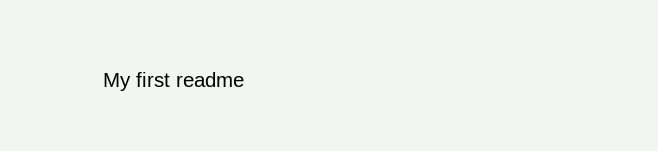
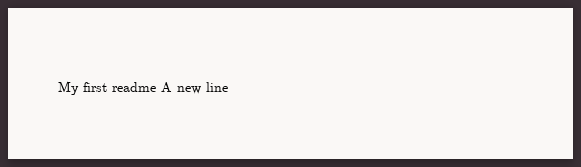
(244, 79) none -> [161,82,228,94] A new line

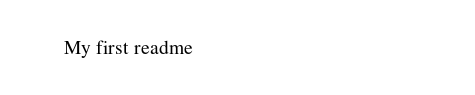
[161,82,228,94] A new line -> (193, 47) none

